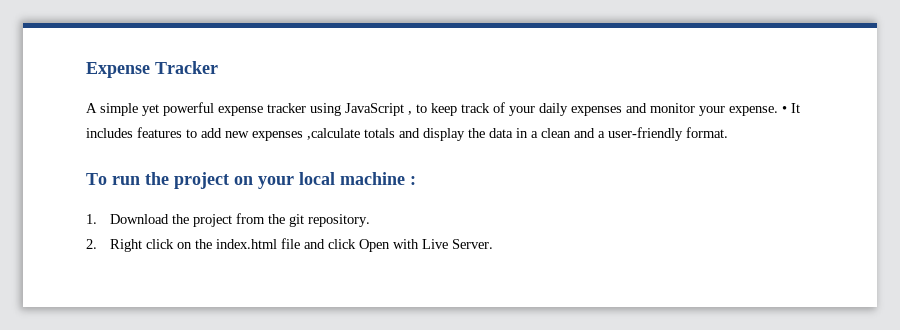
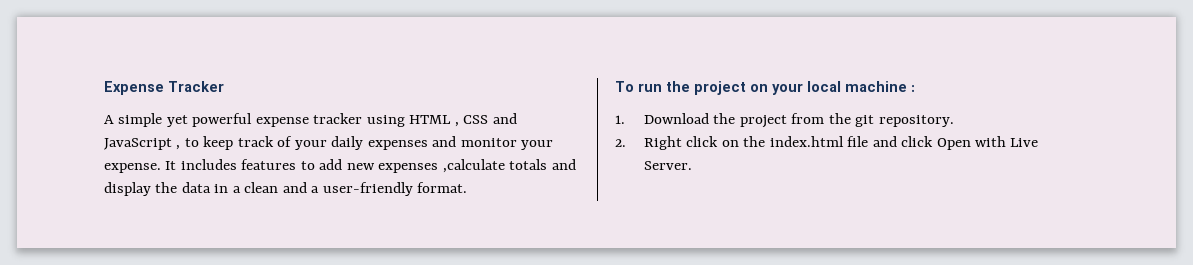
(341, 109) none -> [409,113,517,127] HTML , CSS and
[782,106,787,113] • -> (161, 168) none

